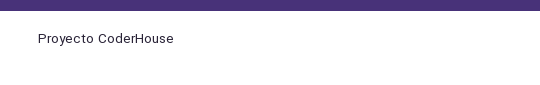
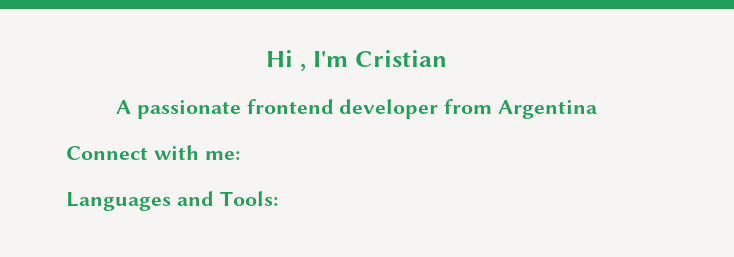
[38,33,174,46] Proyecto CoderHouse -> [266,50,447,72] [115,99,598,119] [66,145,240,160] [66,191,278,211] Hi , I'm Cristian // A passionate frontend developer from Argentina // Connect with me: // Languages and Tools:

